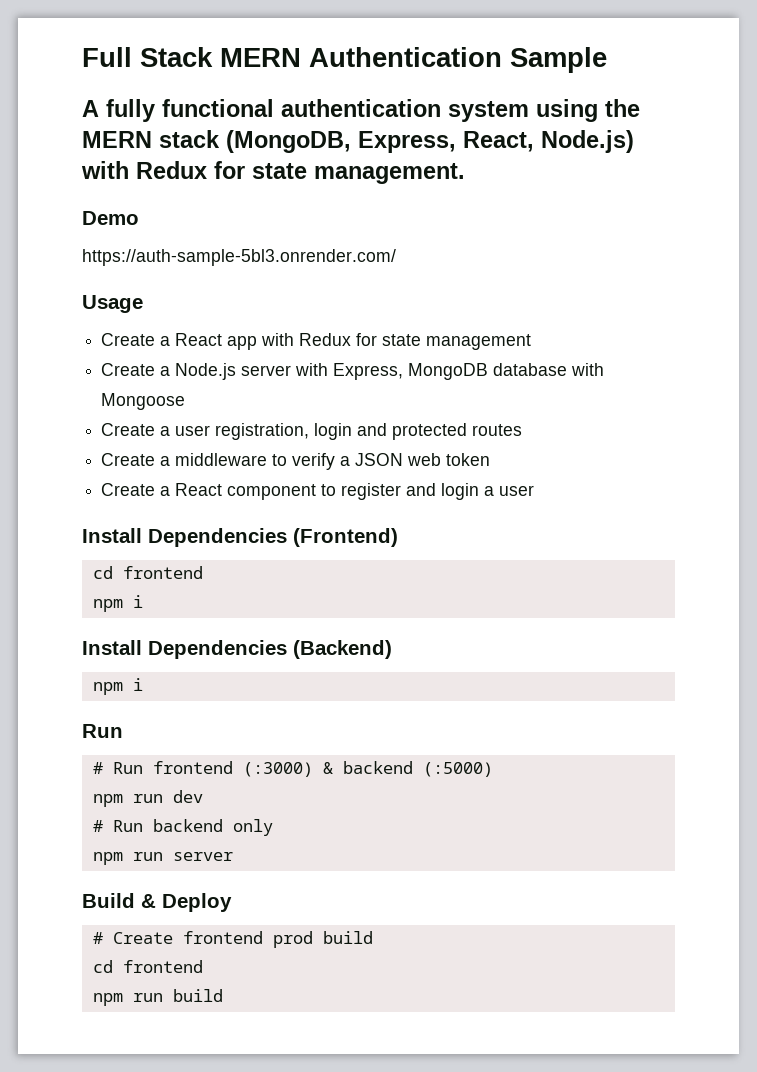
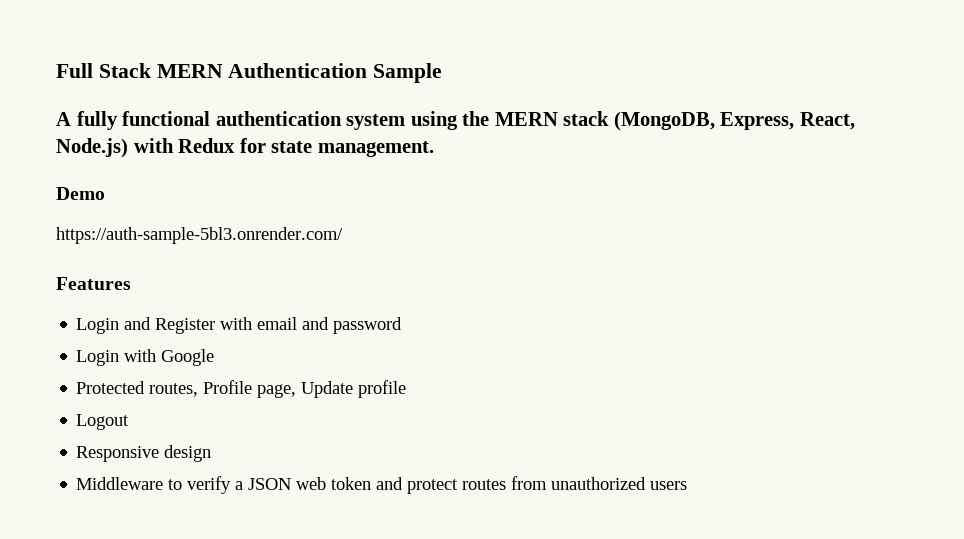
[82,295,143,313] [101,333,532,350] [101,363,605,380] [101,393,186,410] [101,423,523,440] [101,453,268,466] Usage // Create a React app with Redux for state management // Create a Node.js server with Express, MongoDB database with Mongoose // Create a user registration, login and protected routes // Create a middleware -> [56,277,131,290] [76,317,403,334] [76,349,215,366] [76,380,407,398] [76,414,130,430] [76,445,212,462] [76,477,164,490] Features // Login and Register with email and password // Login with Google // Protected routes, Profile page, Update profile // Logout // Responsive design // Middleware
[101,483,535,500] [82,528,398,547] [92,566,203,579] [92,595,143,612] [82,640,392,659] [92,678,143,695] [82,724,123,738] [92,761,493,777] [92,790,203,807] [92,819,273,836] [92,852,233,865] [82,893,232,912] [92,931,373,948] [92,960,203,973] [92,989,223,1006] // Create a React component to register and login a user // Install Dependencies (Frontend) // cd frontend // npm i // Install Dependencies (Backend) // npm i // Run // # Run frontend (:3000) & backend (:5000) // npm run dev // # Run backend only // npm run server // Build & Deploy // # Create frontend prod build // cd frontend // npm run build -> [376,476,688,494] and protect routes from unauthorized users

